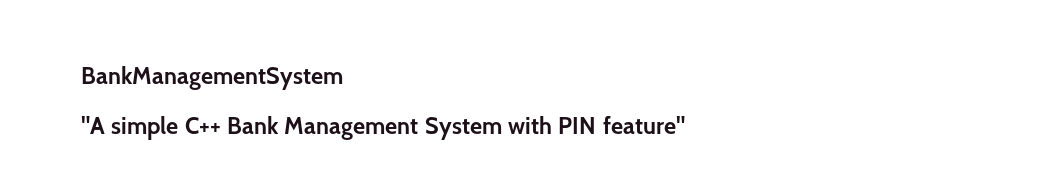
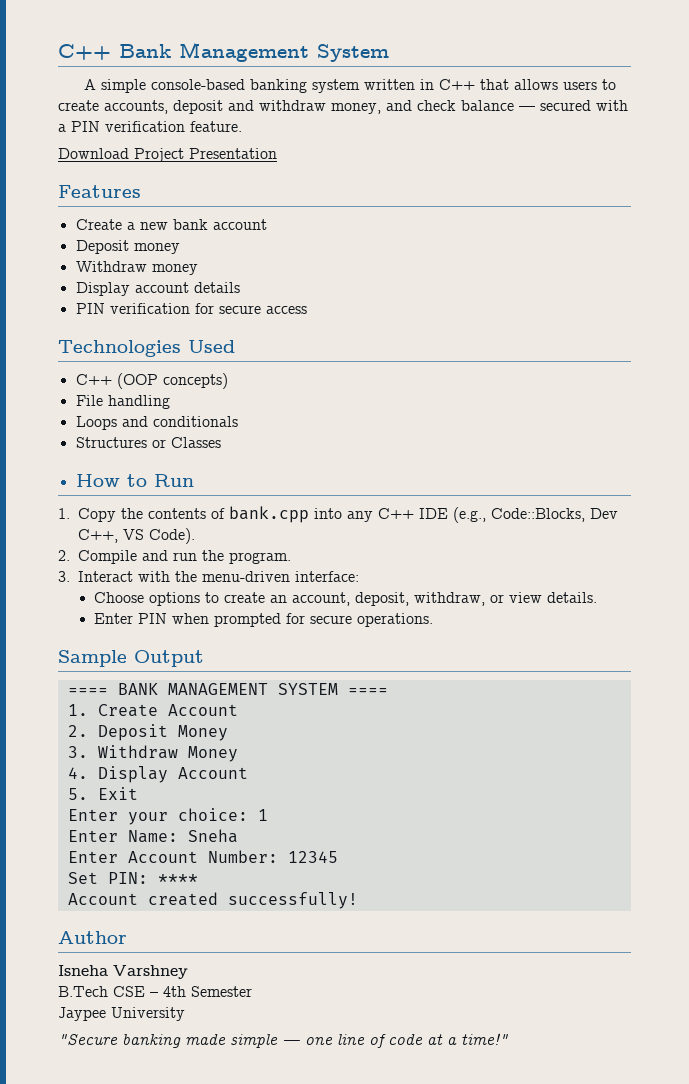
[81,66,343,90] [81,116,179,140] BankManagementSystem // "A simple -> (58, 52) none
[508,116,685,134] with PIN feature" -> [83,79,616,93] [58,100,628,114] [58,121,242,132] [58,148,277,162] [58,185,141,198] [75,219,267,230] [75,240,180,254] [75,261,198,275] [75,282,240,296] [75,303,307,314] [58,340,235,357] [75,373,228,389] [75,395,170,409] [75,416,238,430] [75,437,221,448] [75,474,194,487] [58,506,618,523] [78,528,195,544] [58,550,291,564] [58,571,359,582] [93,592,597,606] [93,613,433,627] [58,650,204,667] [67,683,388,695] [67,704,238,717] [67,724,228,741] [67,745,238,762] [67,766,248,783] [67,787,138,800] [67,808,268,825] [67,829,238,843] [67,850,338,863] [67,872,198,884] [67,892,358,909] [58,931,127,944] [58,965,188,979] [58,986,252,997] [58,1007,185,1021] [58,1033,508,1048] // A simple console-based banking system written in C++ that allows users to create accounts, deposit and withdraw money, and check balance — secured with a PIN verification feature. // Download Project Presentation // Features // Create a new bank account // Deposit money // Withdraw money // Display account details // PIN verification for secure access // Technologies Used // C++ (OOP concepts) // File handling // Loops and conditionals // Structures or Classes // How to Run // 1. Copy the contents of bank.cpp into any C++ IDE (e.g., Code::Blocks, Dev C++, VS Code). // 2. Compile and run the program. // 3. Interact with the menu-driven interface: // Choose options to create an account, deposit, withdraw, or view details. // Enter PIN when prompted for secure operations. // Sample Output // ==== BANK MANAGEMENT SYSTEM ==== // 1. Create Account // 2. Deposit Money // 3. Withdraw Money // 4. Display Account // 5. Exit // Enter your choice: 1 // Enter Name: Sneha // Enter Account Number: 12345 // Set PIN: **** // Account created successfully! // Author // Isneha Varshney // B.Tech CSE – 4th Semester // Jaypee University // "Secure banking made simple — one line of code at a time!"

